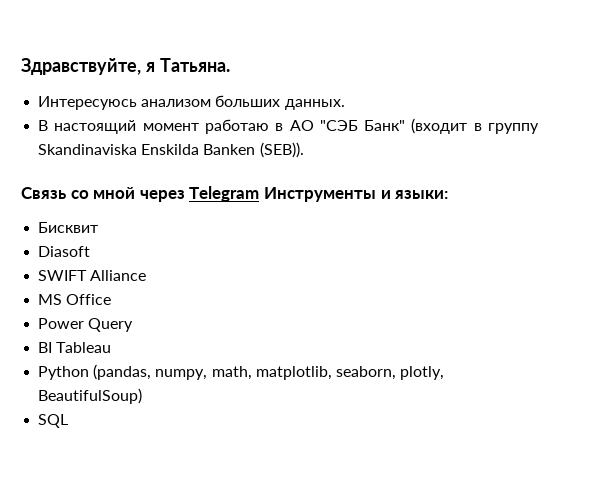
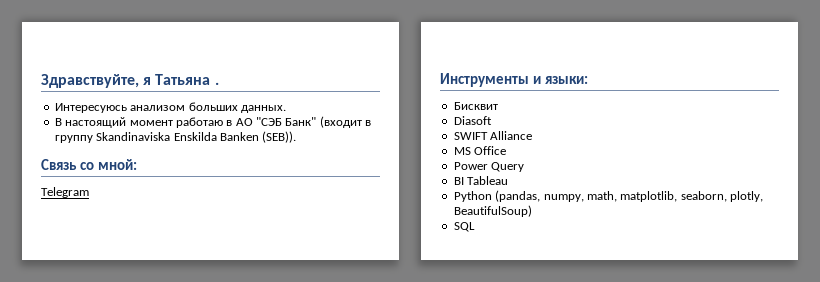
[159,58,230,72] Татьяна. -> [155,74,219,85] Татьяна .
[93,187,185,202] мной через -> [97,159,137,170] мной: //
(260, 194) none -> (89, 192) //

